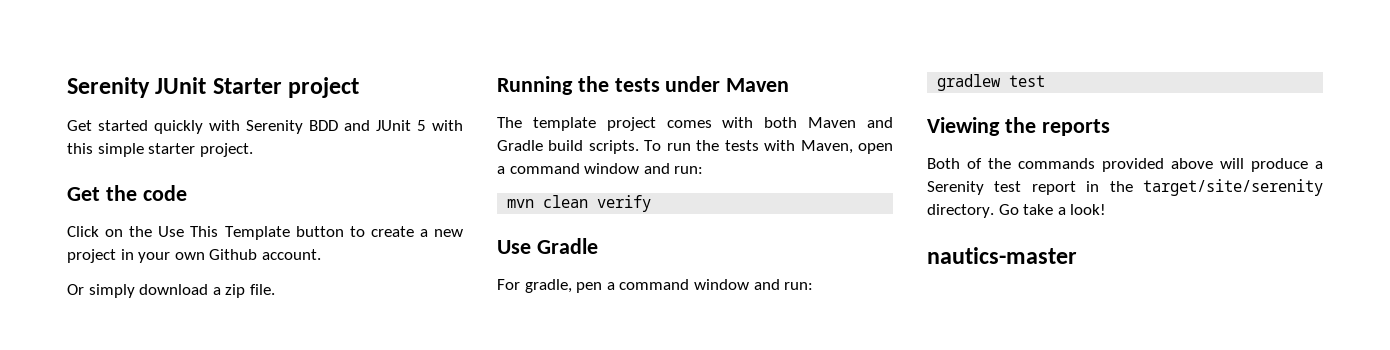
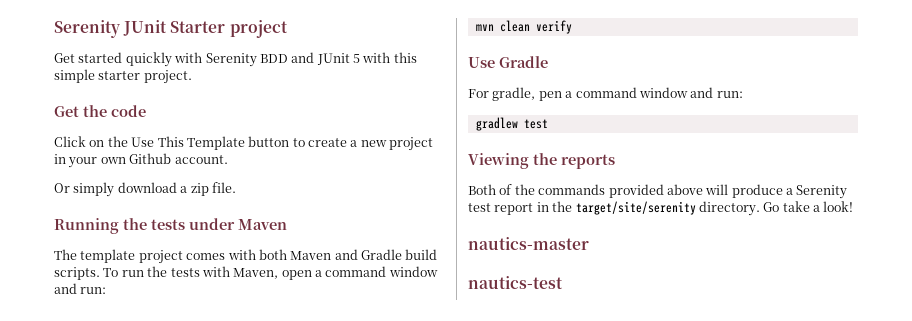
(1077, 255) none -> [468,276,563,289] // nautics-test

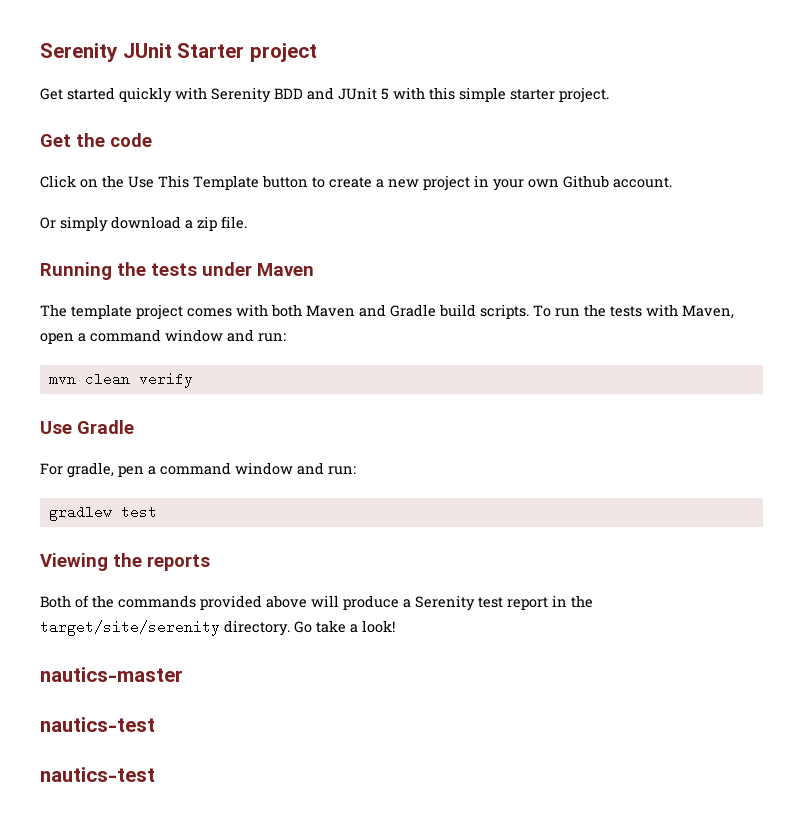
(563, 282) none -> [40,767,155,782] // nautics-test

